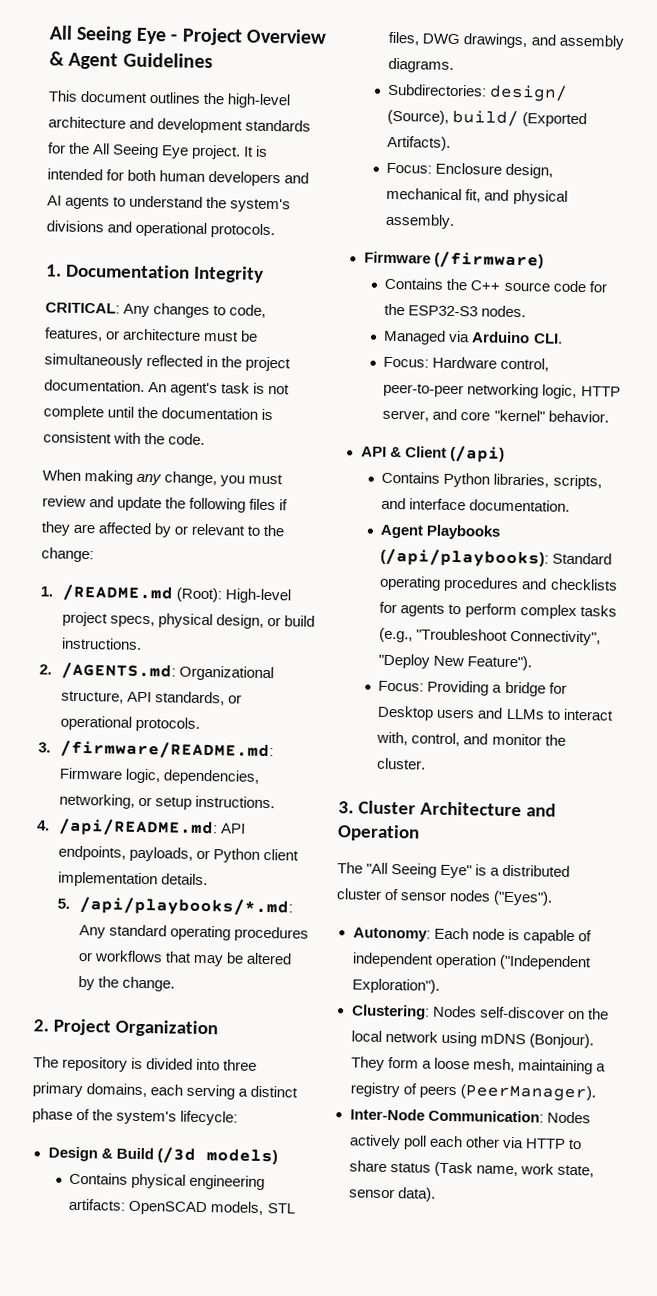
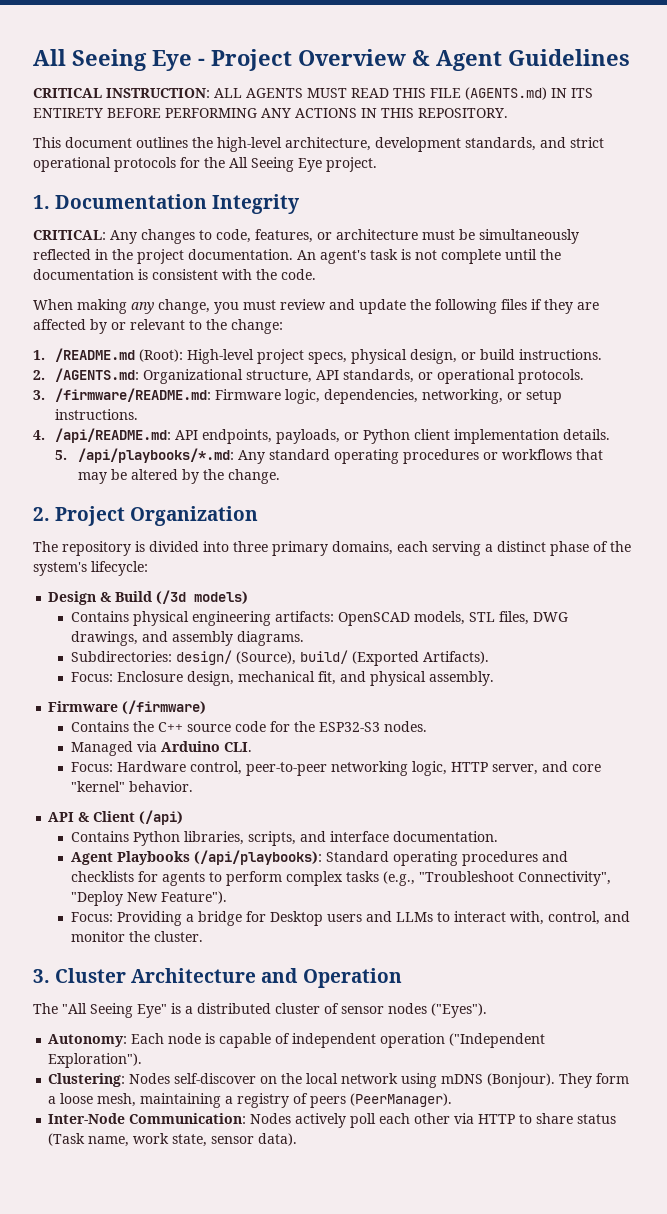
(213, 60) none -> [33,87,593,100] [33,108,508,118] // CRITICAL INSTRUCTION: ALL AGENTS MUST READ THIS FILE (AGENTS.md) IN ITS ENTIRETY BEFORE PERFORMING ANY ACTIONS IN THIS REPOSITORY.
[48,116,312,134] architecture and development standards -> [285,137,604,152] [33,157,176,172] architecture, development standards, and strict operational protocols
[243,145,269,157] [47,168,310,187] [47,195,292,213] [46,220,276,239] It is intended for both human developers and AI agents to understand the system's divisions and operational protocols. -> (377, 164) none

